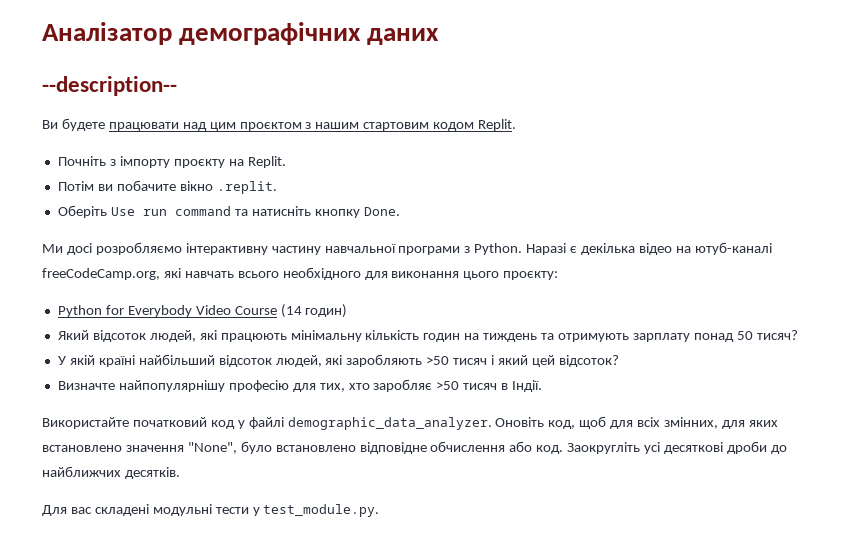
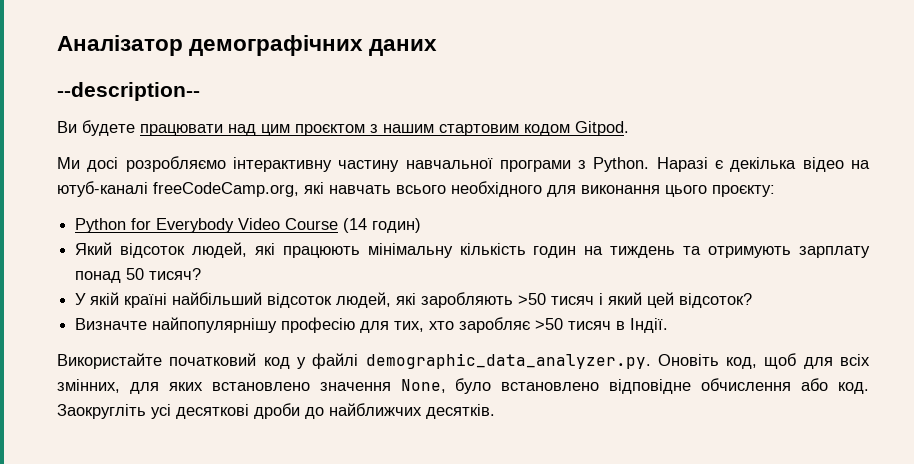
[478,119,517,131] [57,156,286,168] [57,180,277,194] [57,205,400,218] Replit. // Почніть з імпорту проєкту на Replit. // Потім ви побачите вікно .replit. // Оберіть Use run command та натисніть кнопку Done. -> [575,121,629,136] Gitpod.
[287,417,492,430] demographic_data_analyzer. -> [365,353,651,369] demographic_data_analyzer.py.
[187,442,237,454] "None", -> [400,379,446,393] None,
[42,504,380,517] // Для вас складені модульні тести у test_module.py. -> (495, 411) none

